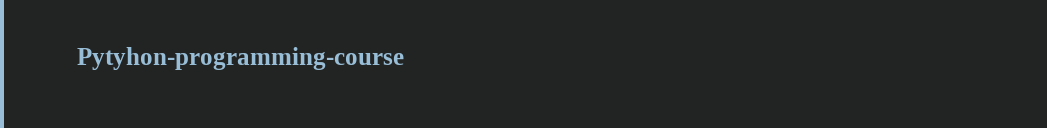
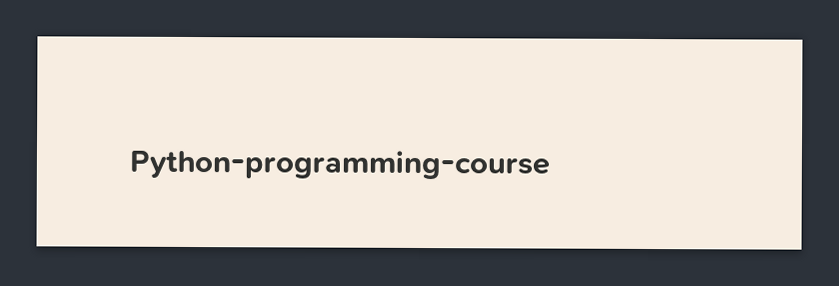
[77,47,404,70] Pytyhon-programming-course -> [129,149,550,180] Python-programming-course

